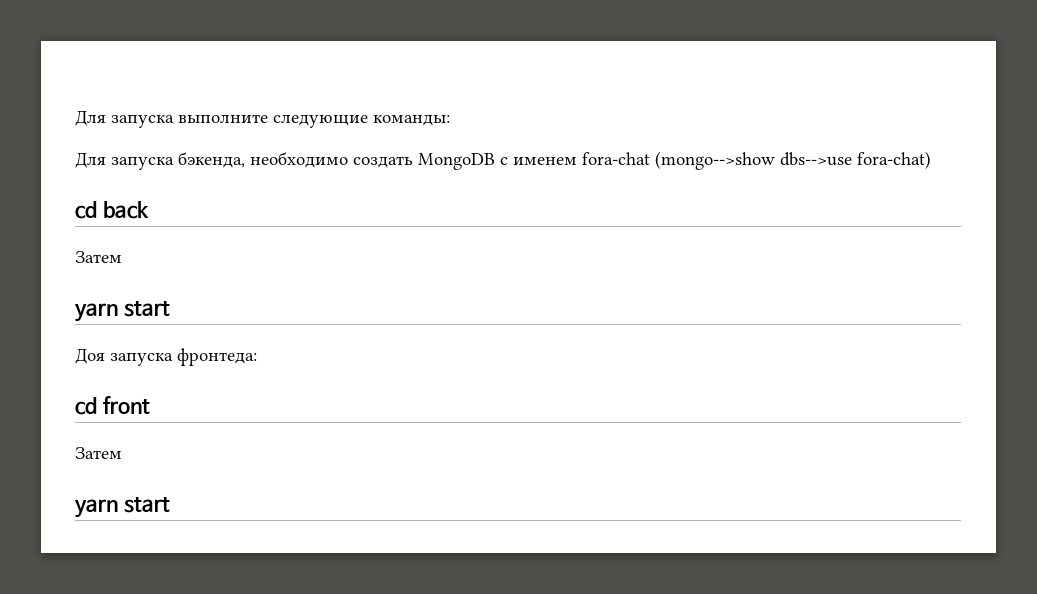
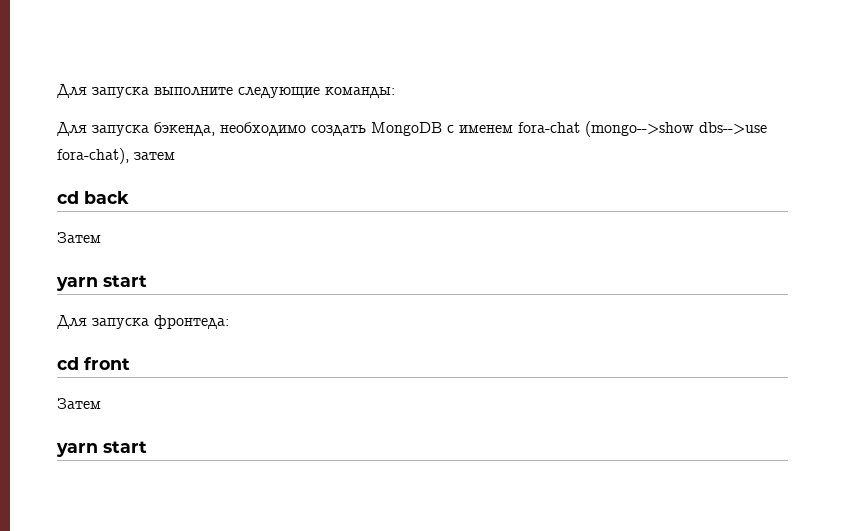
[857,151,931,169] fora-chat) -> [57,148,175,164] fora-chat), затем
[75,348,105,364] Доя -> [57,315,87,329] Для

